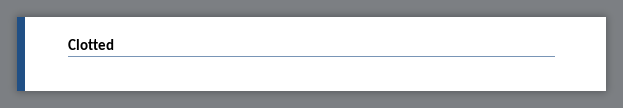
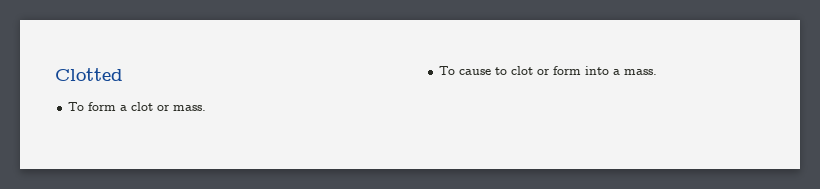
(114, 44) none -> [67,102,206,111] [438,66,657,75] // To form a clot or mass. // To cause to clot or form into a mass.

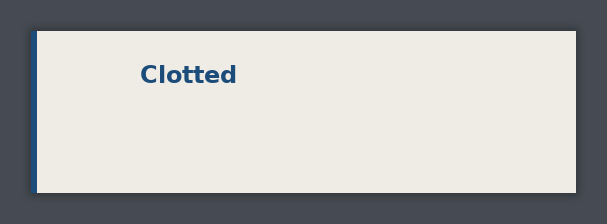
[67,102,206,111] [438,66,657,75] // To form a clot or mass. // To cause to clot or form into a mass. -> (237, 74) none

